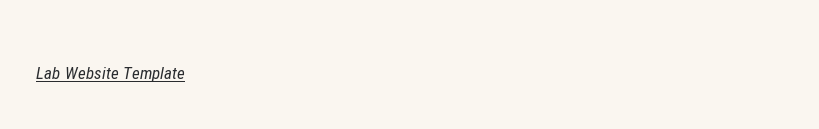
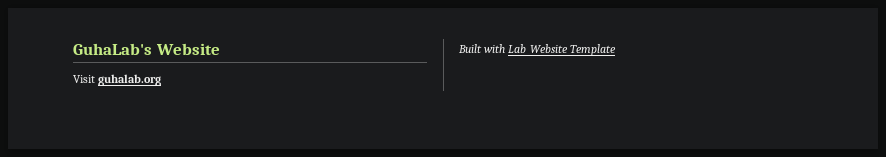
(36, 73) none -> [73,43,220,55] [73,74,162,86] [458,44,506,53] GuhaLab's Website // Visit guhalab.org // Built with

